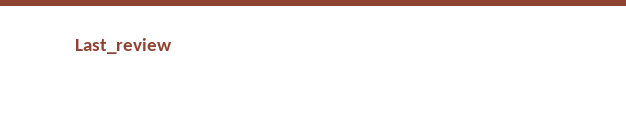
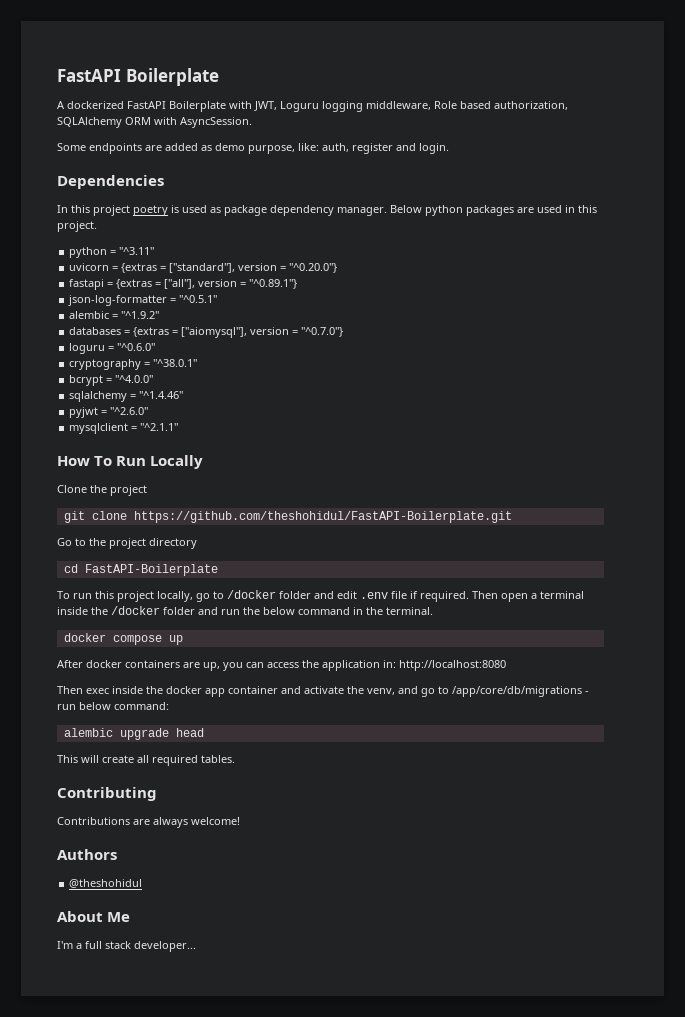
[75,38,172,54] Last_review -> [57,68,219,86] [57,101,568,112] [57,117,252,128] [57,143,449,154] [57,175,164,189] [57,205,597,216] [57,221,97,232] [69,247,155,258] [69,263,338,273] [69,279,298,290] [68,295,218,306] [69,311,160,319] [69,327,344,338] [69,343,156,354] [69,359,198,370] [69,375,154,386] [69,391,184,402] [69,407,149,418] [69,423,179,434] [57,455,204,469] [57,485,147,496] [63,511,512,523] [57,538,197,549] [63,564,218,576] [57,590,584,602] [57,606,433,615] [63,633,183,645] [57,660,506,671] [57,686,589,697] [57,702,169,710] [63,728,204,740] [57,755,235,766] [57,787,157,801] [57,817,240,828] [57,849,117,860] [69,879,143,888] [57,911,131,922] [57,941,196,952] FastAPI Boilerplate // A dockerized FastAPI Boilerplate with JWT, Loguru logging middleware, Role based authorization, SQLAlchemy ORM with AsyncSession. // Some endpoints are added as demo purpose, like: auth, register and login. // Dependencies // In this project poetry is used as package dependency manager. Below python packages are used in this project. // python = "^3.11" // uvicorn = {extras = ["standard"], version = "^0.20.0"} // fastapi = {extras = ["all"], version = "^0.89.1"} // json-log-formatter = "^0.5.1" // alembic = "^1.9.2" // databases = {extras = ["aiomysql"], version = "^0.7.0"} // loguru = "^0.6.0" // cryptography = "^38.0.1" // bcrypt = "^4.0.0" // sqlalchemy = "^1.4.46" // pyjwt = "^2.6.0" // mysqlclient = "^2.1.1" // How To Run Locally // Clone the project // git clone https://github.com/theshohidul/FastAPI-Boilerplate.git // Go to the project directory // cd FastAPI-Boilerplate // To run this project locally, go to /docker folder and edit .env file if required. Then open a terminal inside the /docker folder and run the below command in the terminal. // docker compose up // After docker containers are up, you can access the application in: http://localhost:8080 // Then exec inside the docker app container and activate the venv, and go to /app/core/db/migrations - run below command: // alembic upgrade head // This will create all required tables. // Contributing // Contributions are always welcome! // Authors // @theshohidul // About Me // I'm a full stack developer...

